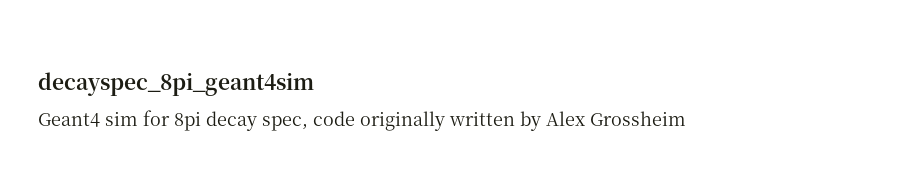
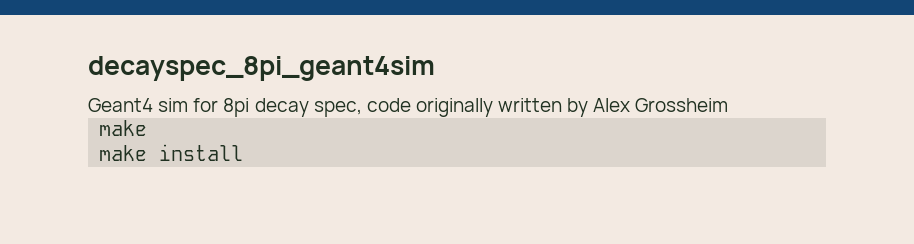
(686, 118) none -> [99,120,148,136] [99,144,244,161] // make // make install

